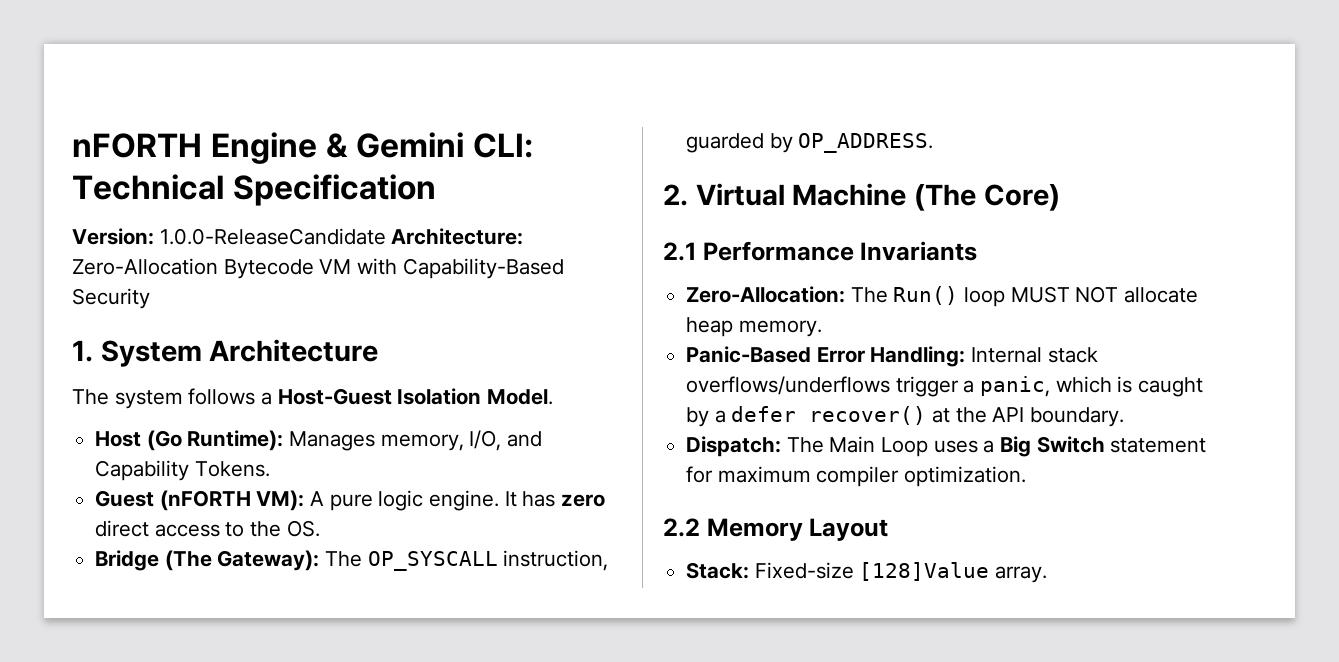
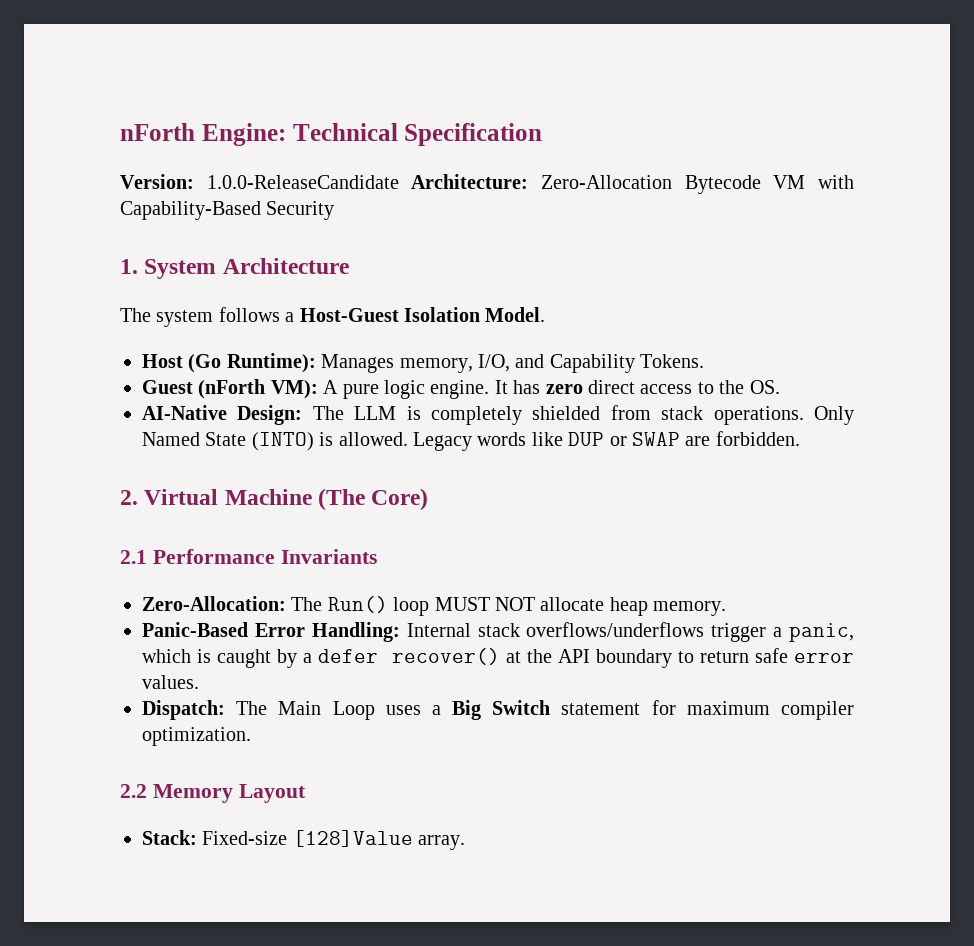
[72,132,533,164] nFORTH Engine & Gemini CLI: -> [120,123,286,146] nForth Engine:
[159,490,251,511] (nFORTH -> [198,379,266,399] (nForth
[95,550,609,571] [686,133,934,153] Bridge (The Gateway): The OP_SYSCALL instruction, guarded by OP_ADDRESS. -> [142,405,854,425] [142,431,800,451] AI-Native Design: The LLM is completely shielded from stack operations. Only Named State (INTO) is allowed. Legacy words like DUP or SWAP are forbidden.
[1030,407,1125,427] boundary. -> [595,648,855,668] [142,675,199,689] boundary to return safe error values.

